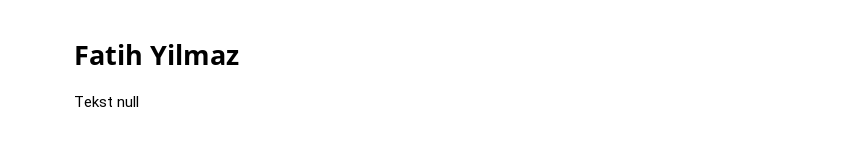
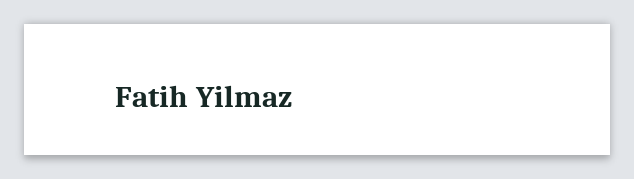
[74,96,140,107] // Tekst null -> (293, 96) none

